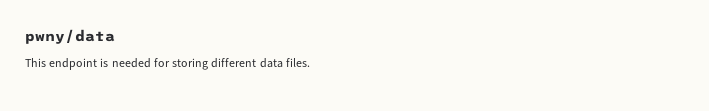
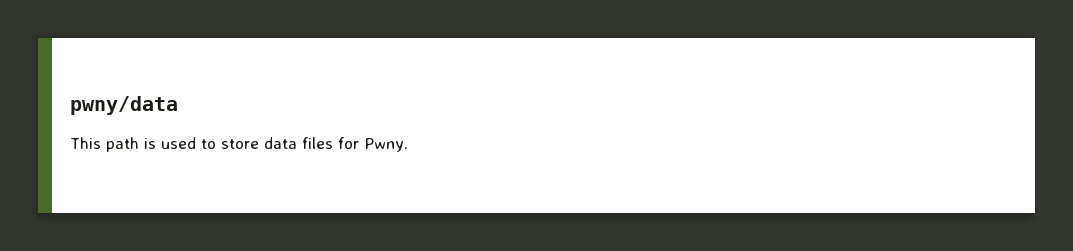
[49,58,310,70] endpoint is needed for storing different data files. -> [106,137,408,152] path is used to store data files for Pwny.

